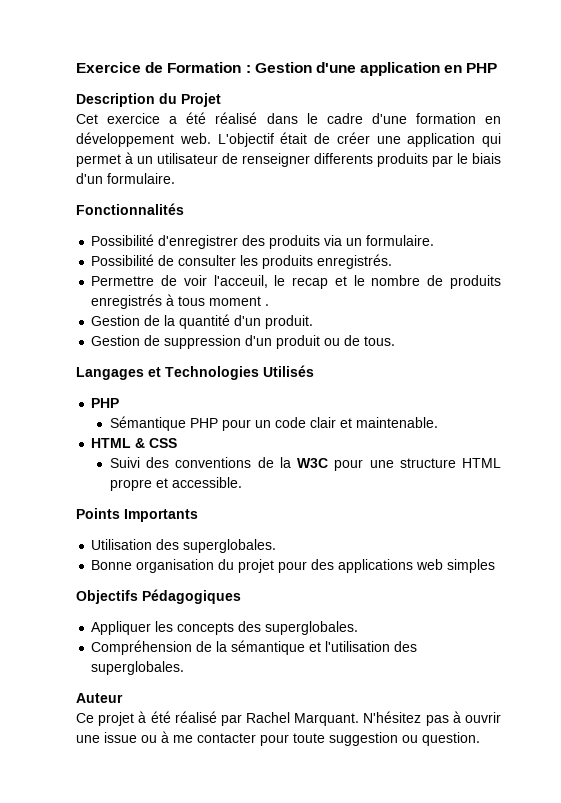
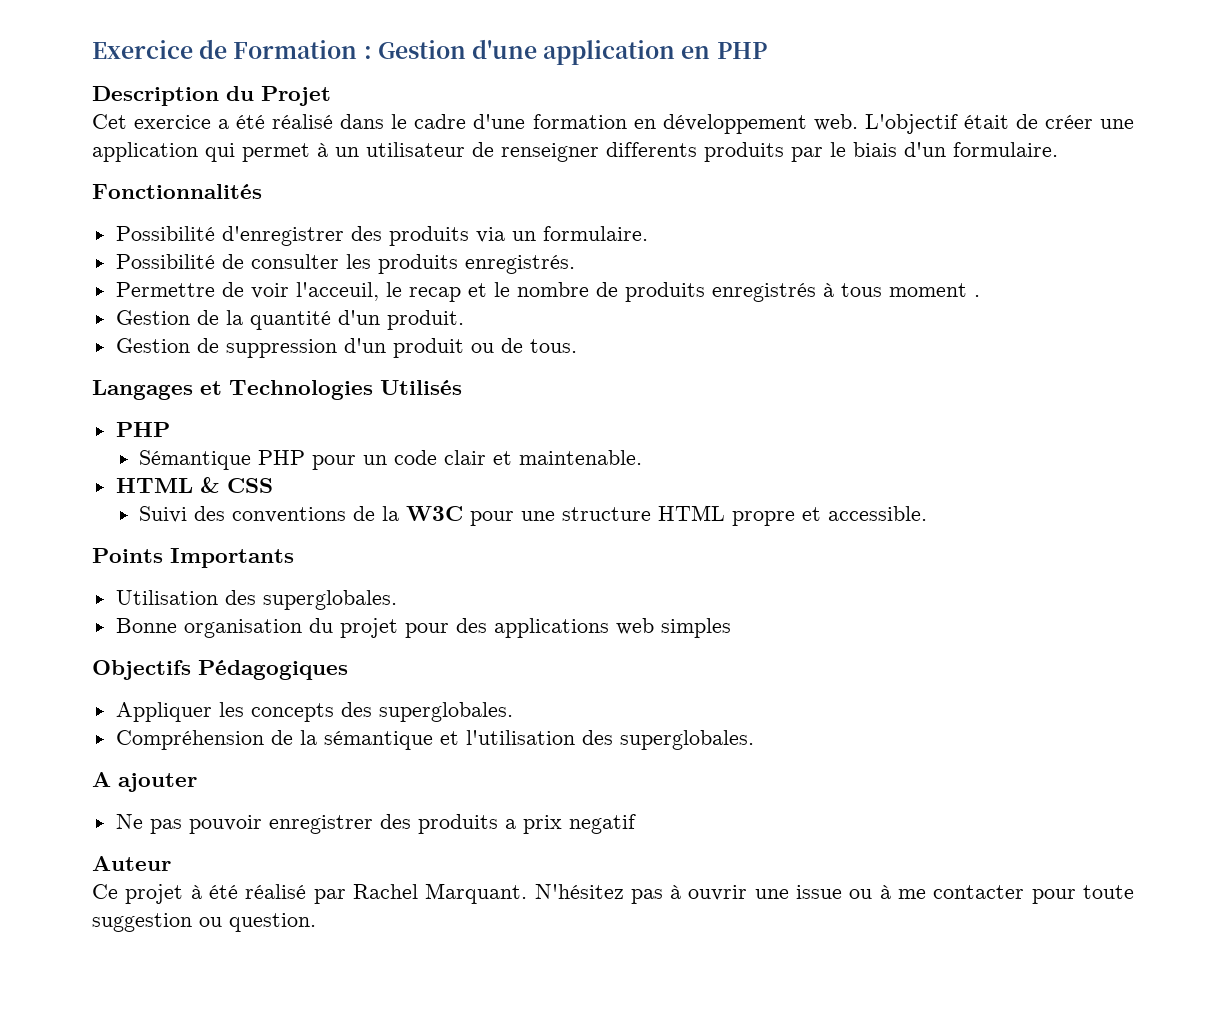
(185, 668) none -> [92,772,197,792] [115,814,636,834] // A ajouter // Ne pas pouvoir enregistrer des produits a prix negatif

